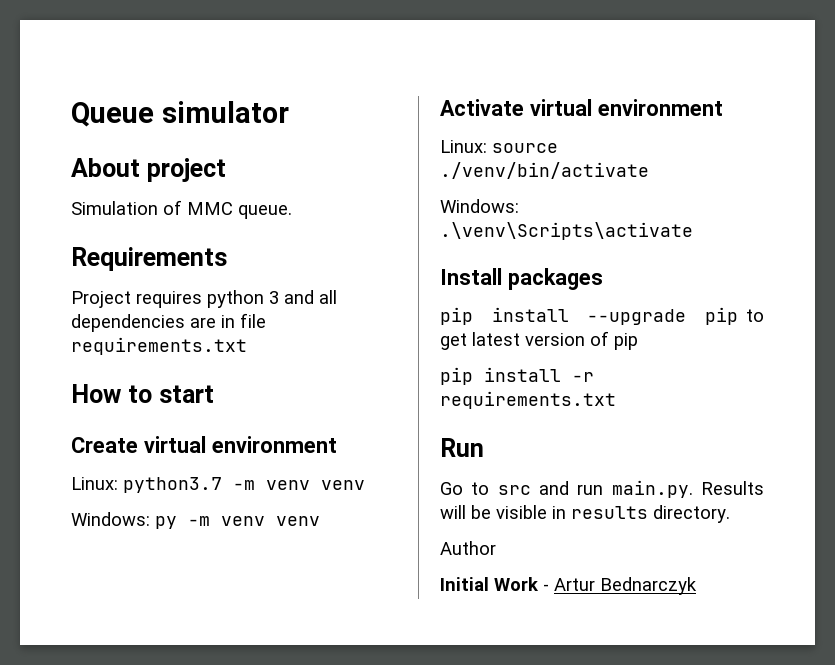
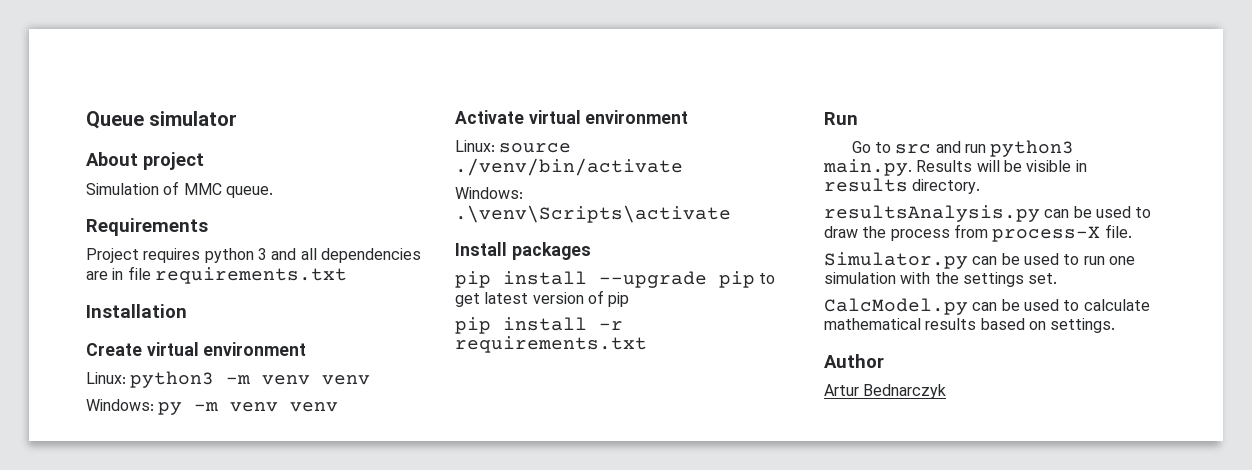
[71,384,214,403] How to start -> [86,304,187,318] Installation
[123,477,222,493] python3.7 -> [130,371,215,388] python3
(604, 489) none -> [990,140,1075,157] python3
[440,541,496,555] [440,577,549,591] Author // Initial Work - -> [824,205,1152,222] [824,224,1132,242] [824,252,1135,269] [824,272,1058,287] [824,298,1150,315] [824,318,1116,333] [824,354,884,368] resultsAnalysis.py can be used to draw the process from process-X file. // Simulator.py can be used to run one simulation with the settings set. // CalcModel.py can be used to calculate mathematical results based on settings. // Author //

